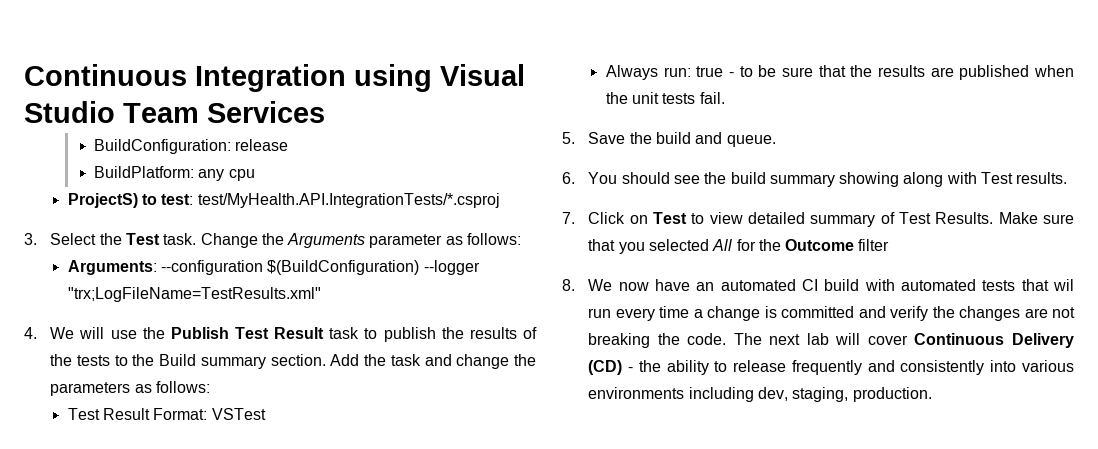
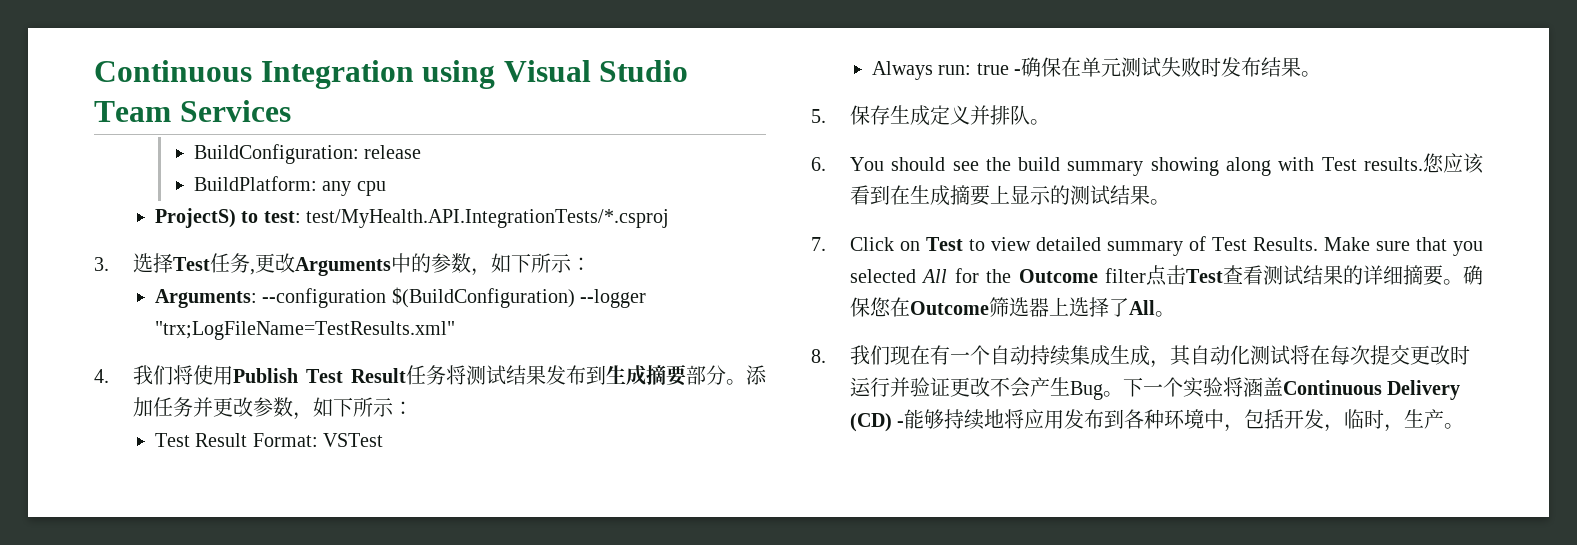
[50,233,522,248] Select the Test task. Change the Arguments parameter as follows: -> [132,253,591,276] 选择Test任务,更改Arguments中的参数，如下所示：
[50,327,537,342] [50,354,536,369] [50,381,210,396] We will use the Publish Test Result task to publish the results of the tests to the Build summary section. Add the task and change the parameters as follows: -> [132,365,767,386] [132,397,413,420] 我们将使用Publish Test Result任务将测试结果发布到生成摘要部分。添加任务并更改参数，如下所示：
[739,65,1074,80] [605,92,725,104] [562,132,776,147] to be sure that the results are published when the unit tests fail. // 5. Save the build and queue. -> [1021,57,1322,77] [811,105,1050,126] 确保在单元测试失败时发布结果。 // 5.保存生成定义并排队。
(1068, 178) none -> [1423,153,1484,174] [849,185,1170,206] 您应该看到在生成摘要上显示的测试结果。
[562,279,1074,291] [588,306,1075,321] [588,333,1074,348] [588,360,1074,375] [588,387,932,402] // 8. We now have an automated CI build with automated tests that wil run every time a change is committed and verify the changes are not breaking the code. The next lab will cover Continuous Delivery (CD) - the ability to release frequently and consistently into various environments including dev, staging, production. -> [1146,265,1483,286] [849,297,1175,317] [811,345,1470,368] [849,377,1461,400] [849,409,1465,432] 点击Test查看测试结果的详细摘要。确保您在Outcome筛选器上选择了All。 // 8.我们现在有一个自动持续集成生成，其自动化测试将在每次提交更改时运行并验证更改不会产生Bug。下一个实验将涵盖Continuous Delivery (CD) -能够持续地将应用发布到各种环境中，包括开发，临时，生产。

